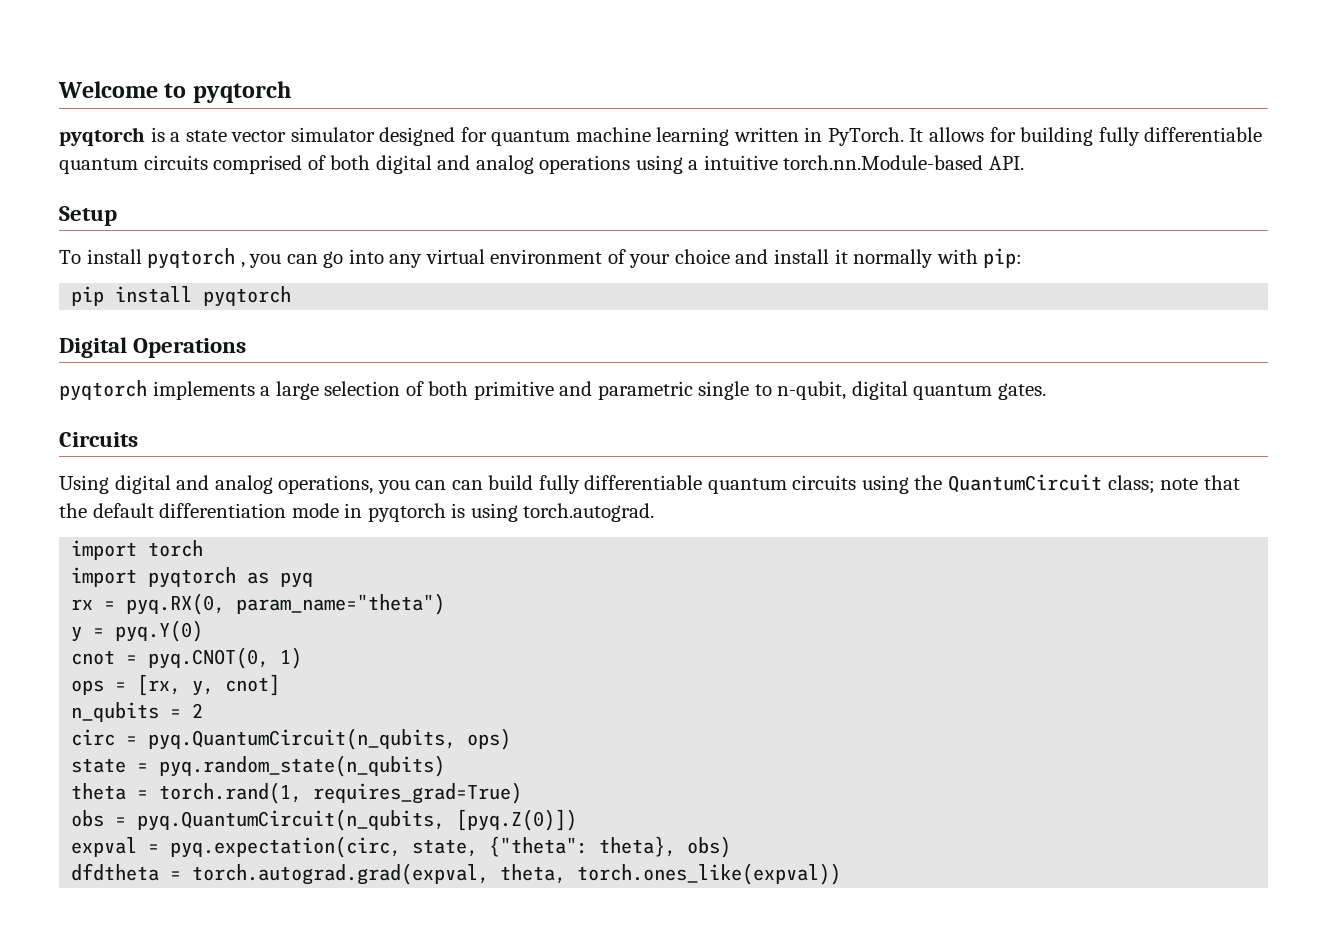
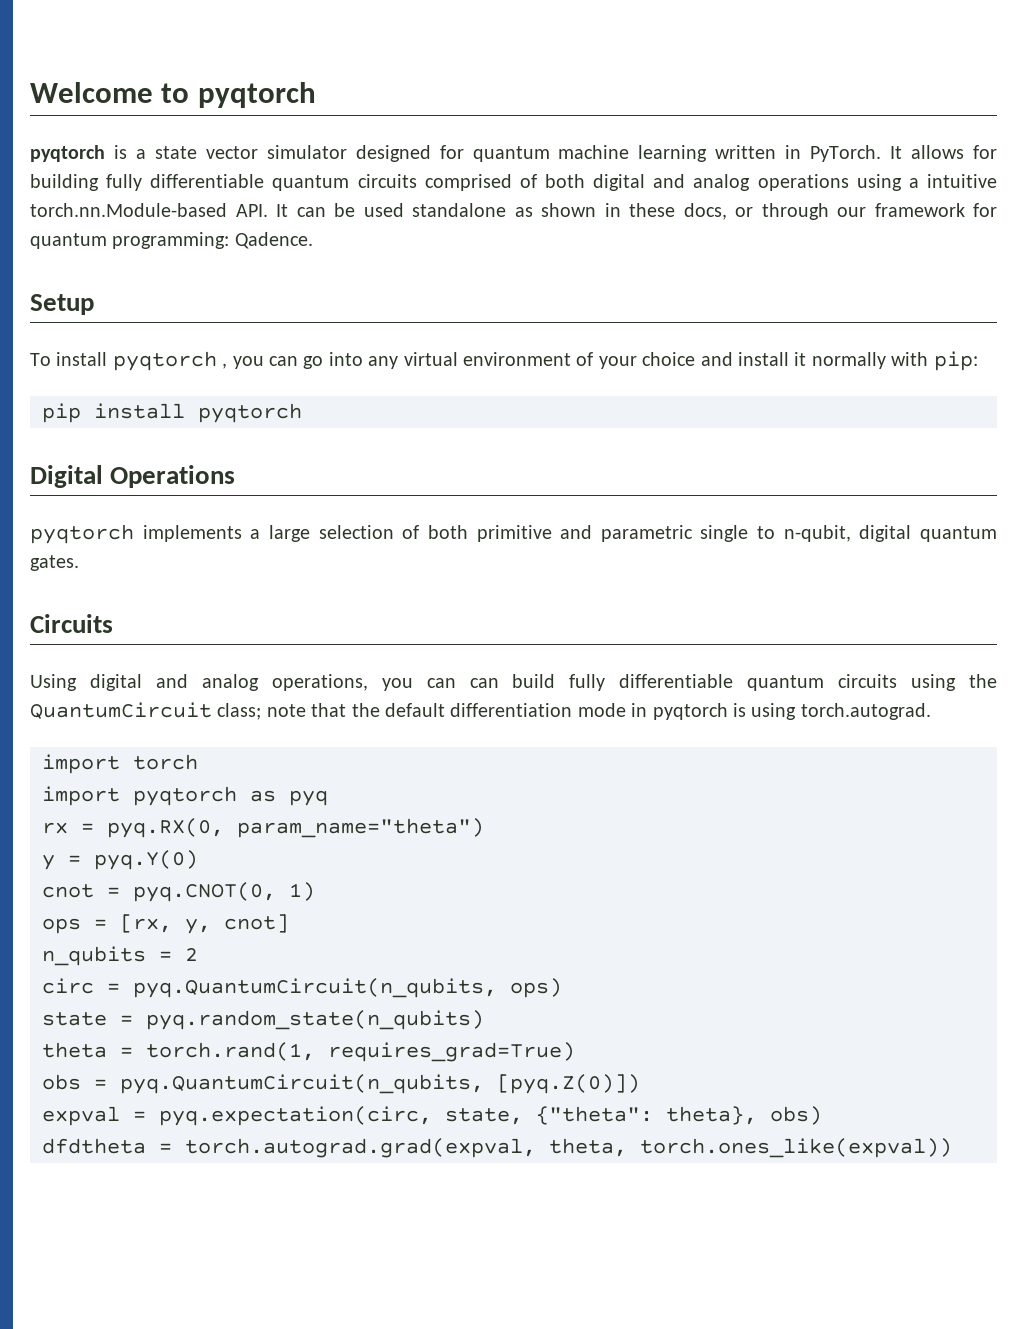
(1024, 163) none -> [276,203,997,220] [30,232,313,249] It can be used standalone as shown in these docs, or through our framework for quantum programming: Qadence.

